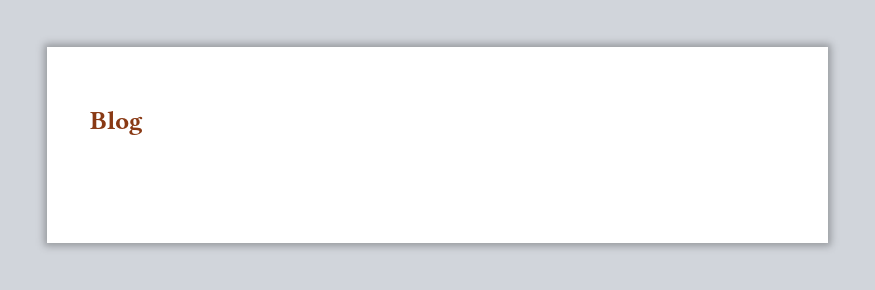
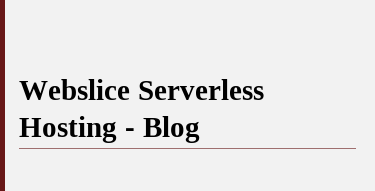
(90, 123) none -> [19,79,264,100] [19,116,135,143] Webslice Serverless Hosting -

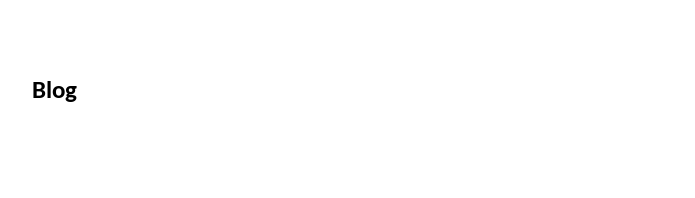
[19,79,264,100] [19,116,135,143] Webslice Serverless Hosting - -> (32, 91) none

